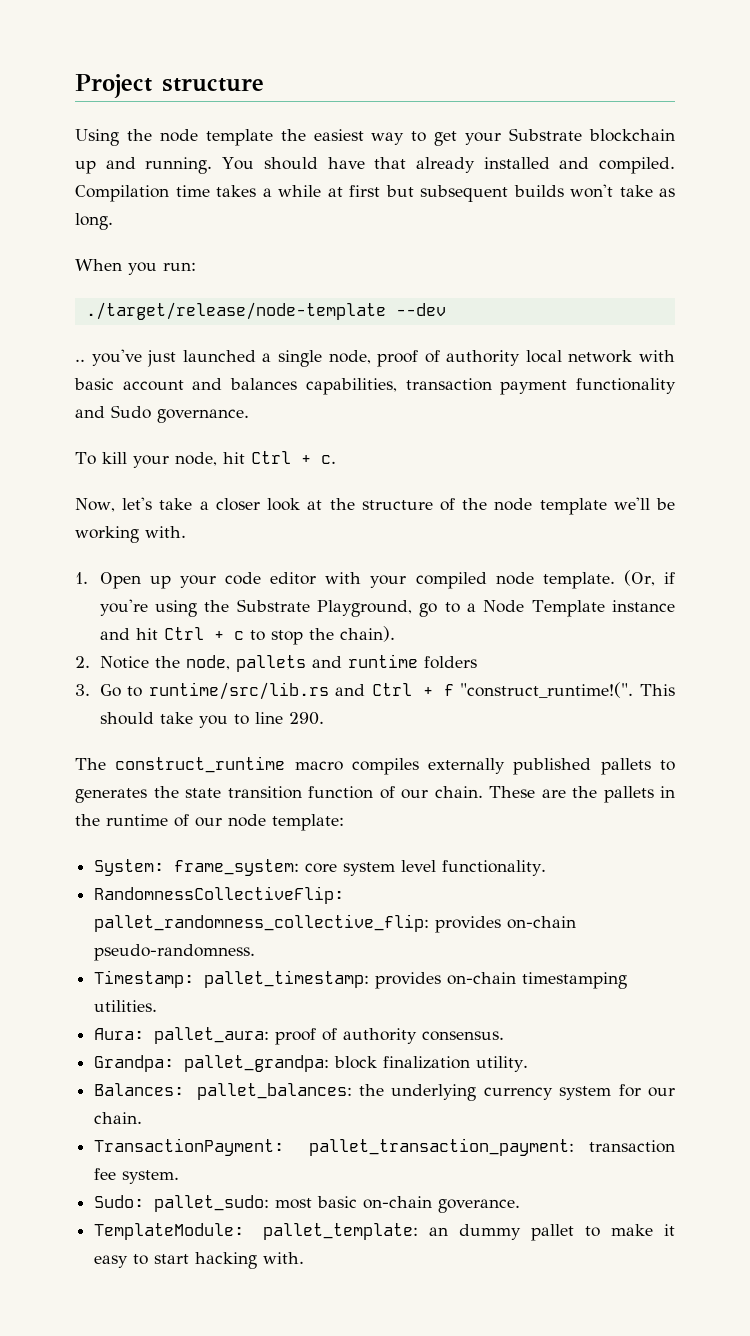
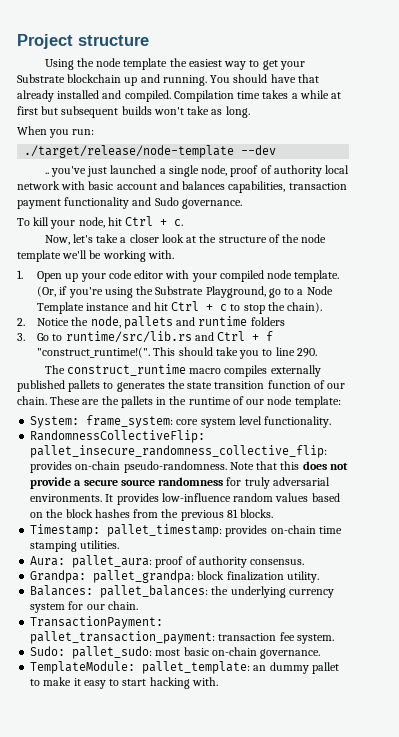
[94,914,430,932] pallet_randomness_collective_flip: -> [30,445,328,458] pallet_insecure_randomness_collective_flip:
(256, 952) none -> [229,461,348,470] [30,477,330,489] [30,493,340,505] [30,509,274,521] Note that this does not provide a secure source randomness for truly adversarial environments. It provides low-influence random values based on the block hashes from the previous 81 blocks.
[522,972,628,989] timestamping -> [318,526,342,534] [30,541,78,552] time stamping
[438,1199,521,1213] goverance. -> [260,649,321,659] governance.

